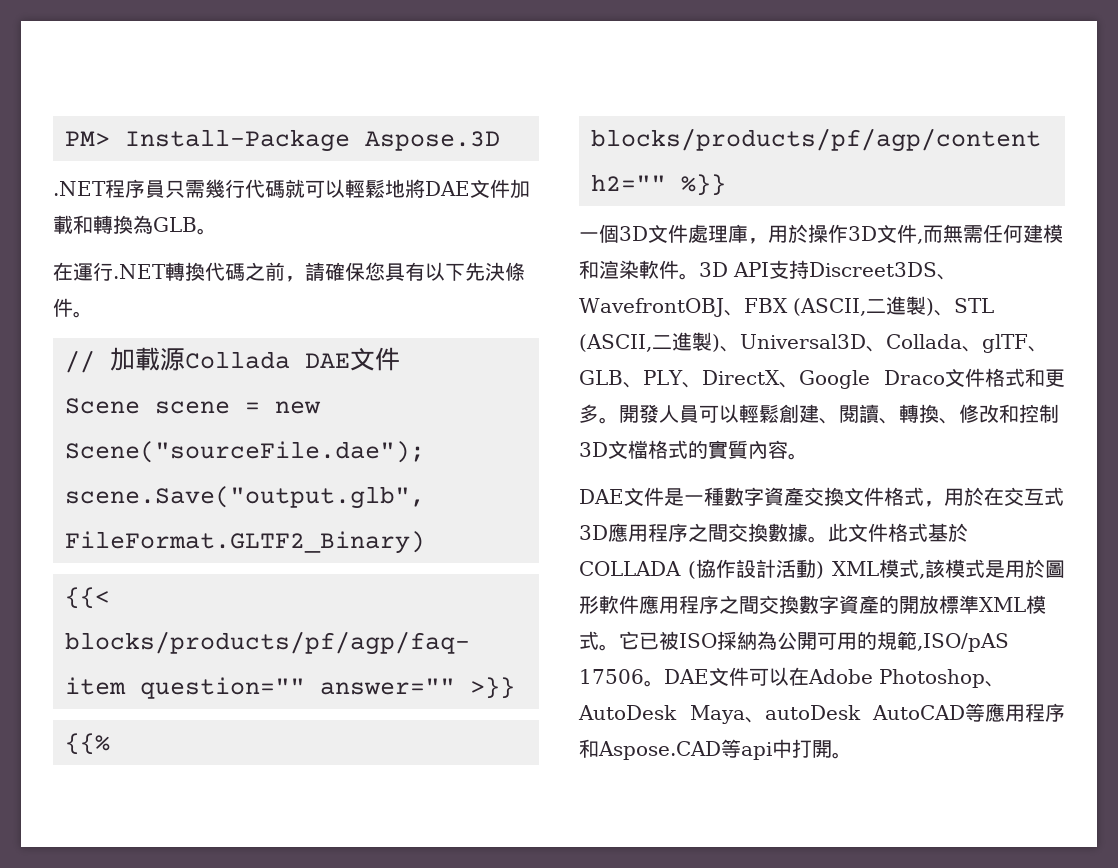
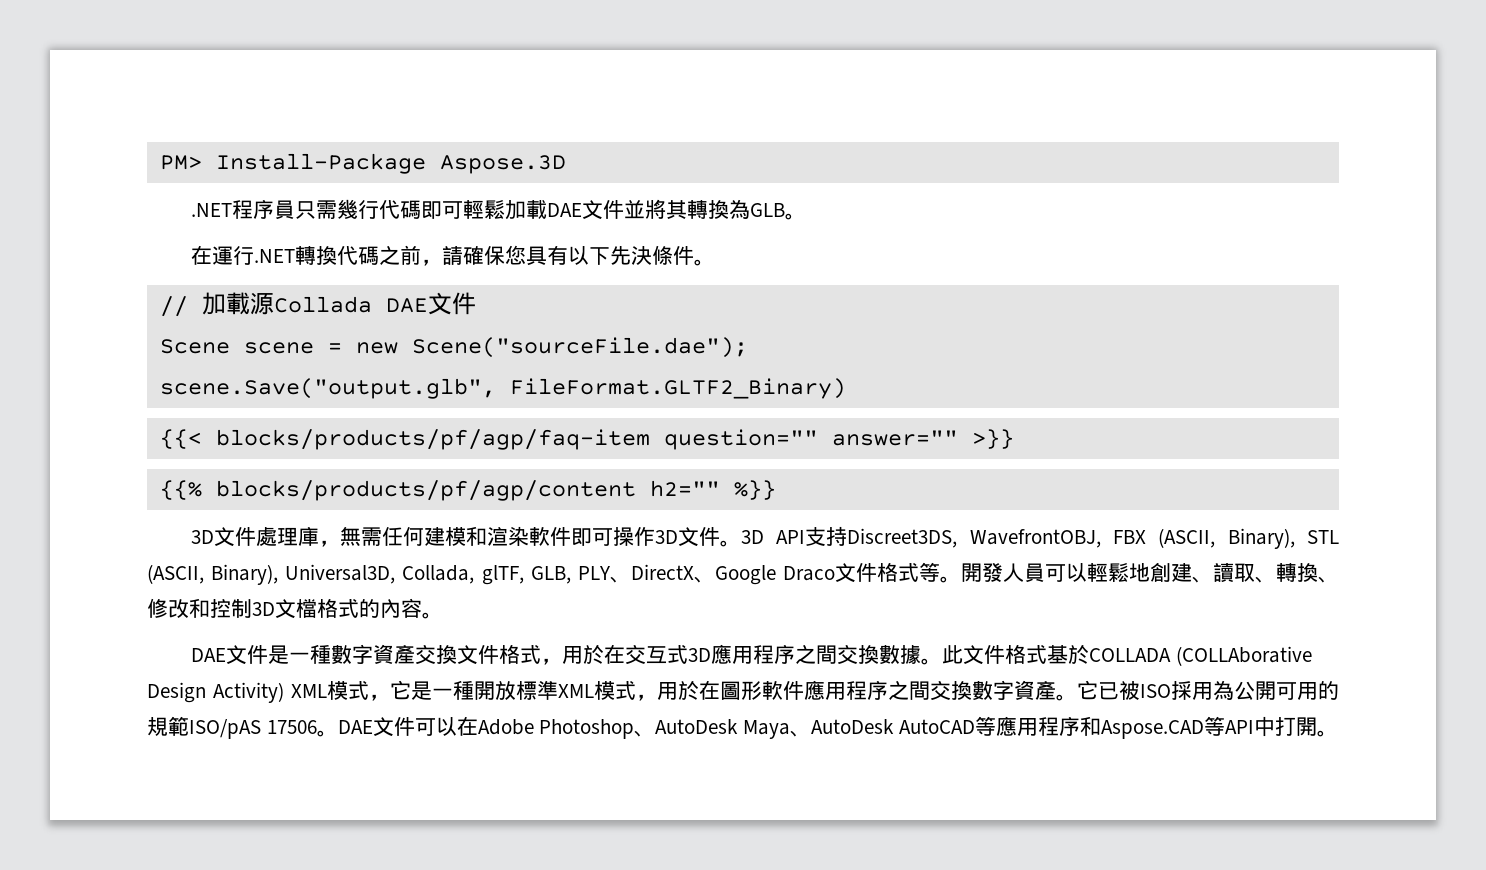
[285,179,530,199] [53,215,93,234] 就可以輕鬆地將DAE文件加載和 -> [420,199,687,220] 即可輕鬆加載DAE文件並將其
[579,224,619,243] 一個 -> (776, 490) none
[768,224,943,244] 用於操作3D文件,而 -> (340, 543) none
[679,260,957,280] [579,296,994,317] [579,332,1048,353] [579,370,643,388] 。3D API支持Discreet3DS、WavefrontOBJ、FBX (ASCII,二進製)、STL (ASCII,二進製)、Universal3D、Collada、glTF、GLB、 -> [570,526,1339,549] [147,564,571,585] 即可操作3D文件。3D API支持Discreet3DS, WavefrontOBJ, FBX (ASCII, Binary), STL (ASCII, Binary), Universal3D, Collada, glTF, GLB,
[1025,368,1065,387] [579,404,599,423] 和更多 -> [918,562,940,582] 等
[779,404,879,424] 創建、閱讀 -> [1129,562,1255,583] 地創建、讀取
[708,440,748,459] 實質 -> (380, 608) none
[688,559,1045,579] (協作設計活動) XML模式,該模式是用於 -> [1175,646,1312,666] [147,680,721,703] (COLLAborative Design Activity) XML模式，它是一種開放標準XML模式，用於在
[879,595,1046,614] [579,631,599,650] 的開放標準XML模式 -> (1056, 690) none
[737,631,757,650] 納 -> [1192,682,1213,700] 用
[917,633,1009,652] ,ISO/pAS -> [189,719,261,739] ISO/pAS
[764,705,861,720] autoDesk -> [811,719,895,734] AutoDesk
[741,742,772,760] api -> [1224,720,1254,734] API

